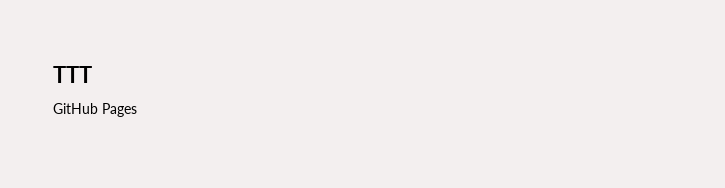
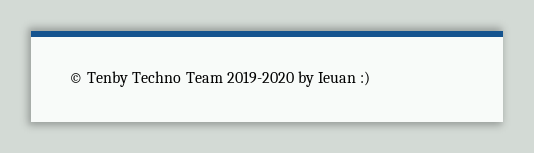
[53,66,92,83] [53,103,137,117] TTT // GitHub Pages -> [69,71,371,87] © Tenby Techno Team 2019-2020 by Ieuan :)

